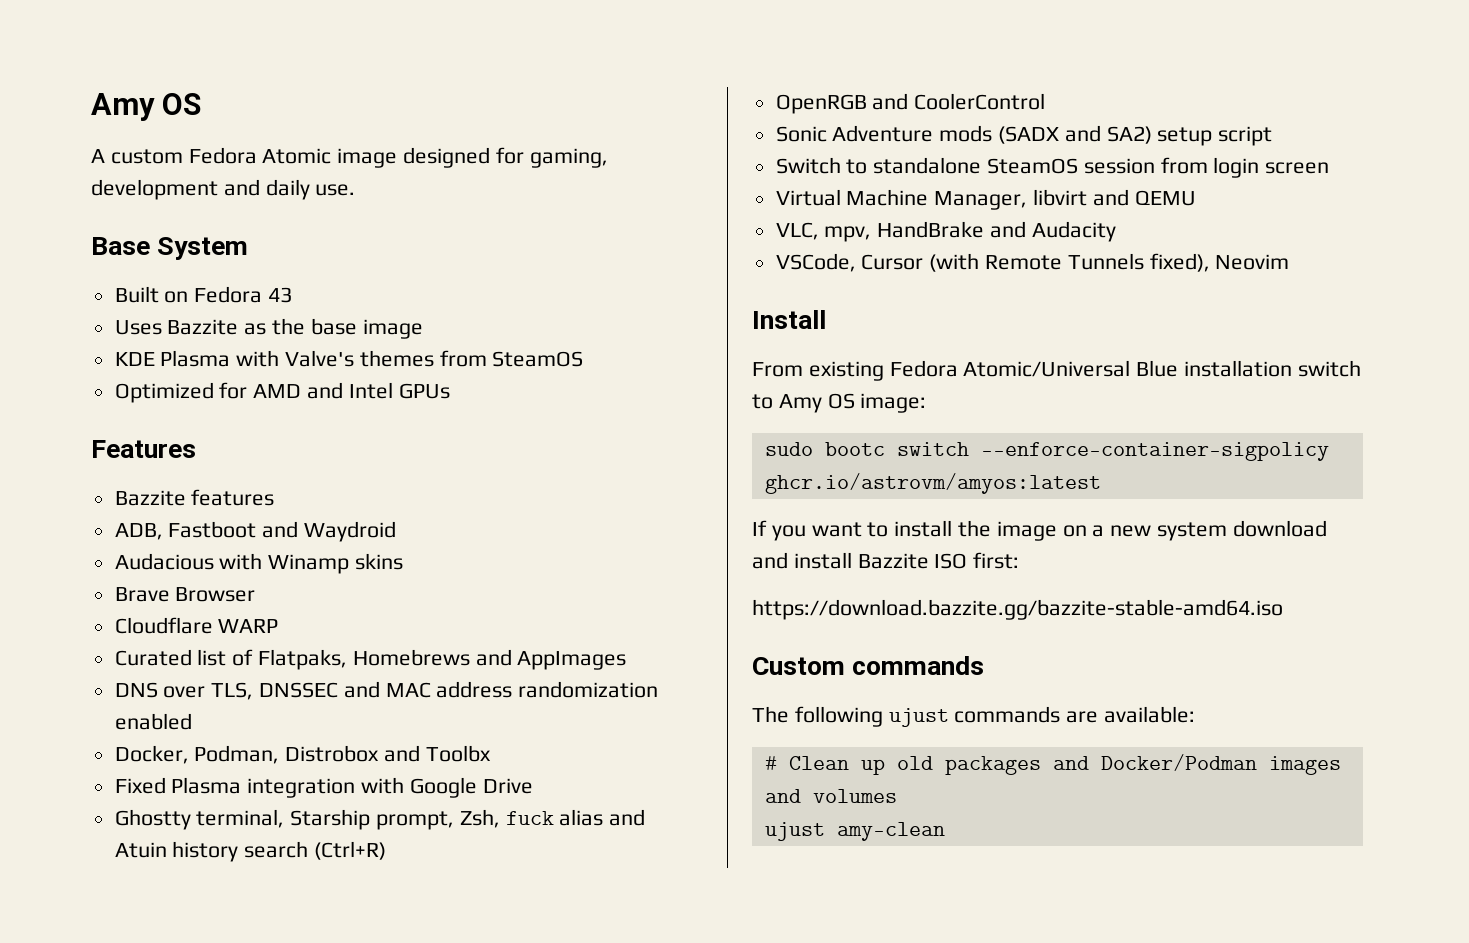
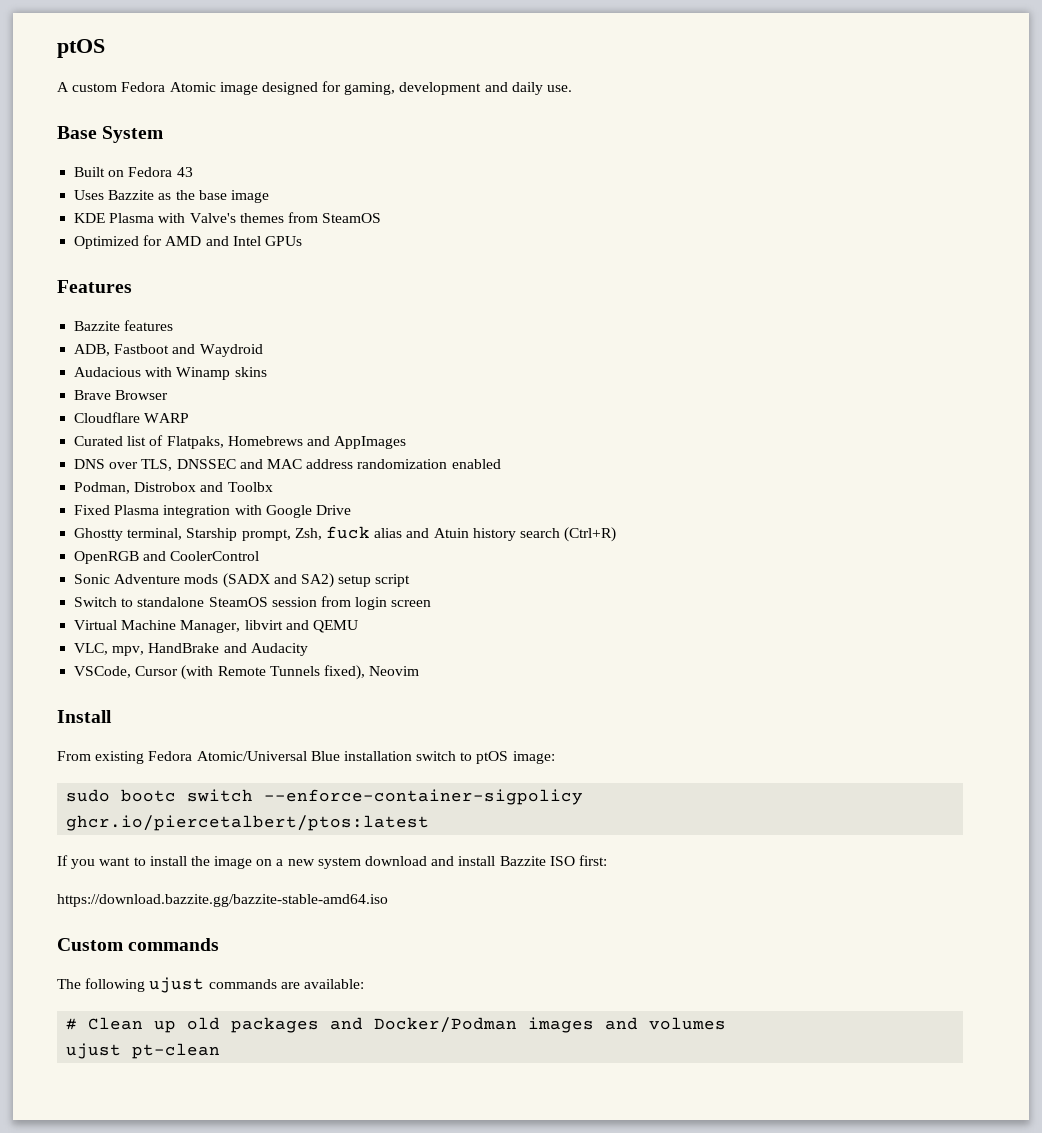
[91,93,202,121] Amy OS -> [57,39,105,58] ptOS
[114,745,189,764] Docker, -> (501, 464) none
[778,393,855,413] Amy OS -> [476,751,509,764] ptOS
[764,473,1101,494] ghcr.io/astrovm/amyos:latest -> [66,815,430,831] ghcr.io/piercetalbert/ptos:latest
[836,822,945,841] amy-clean -> [132,1043,221,1059] pt-clean

